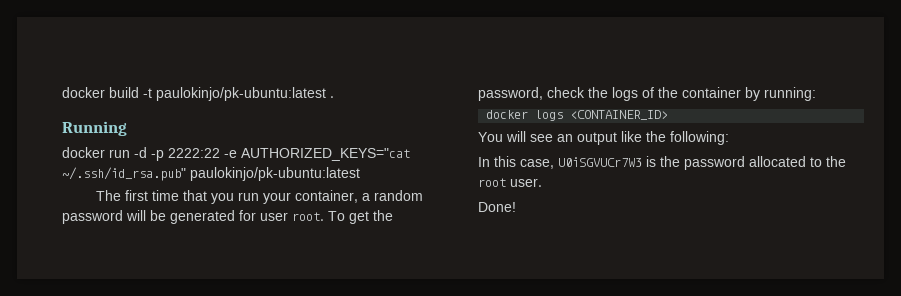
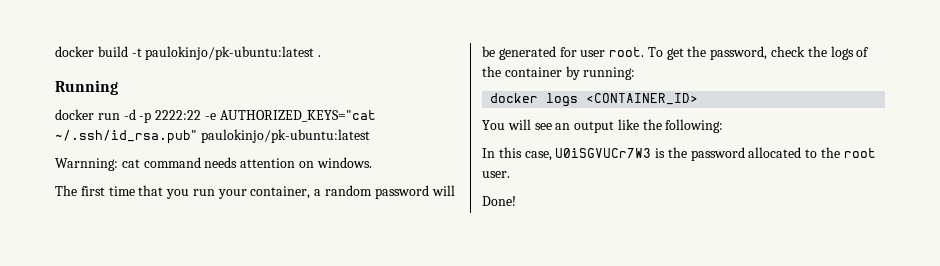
(360, 174) none -> [55,157,372,171] // Warnning: cat command needs attention on windows.

